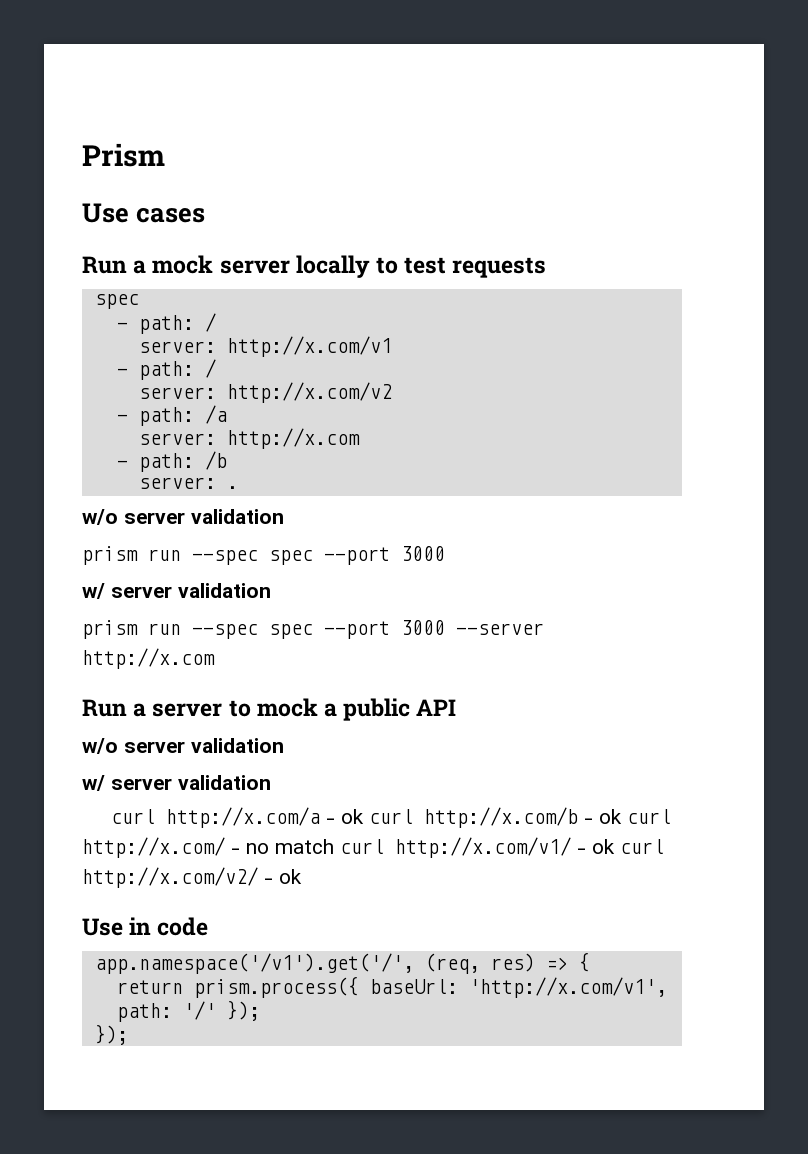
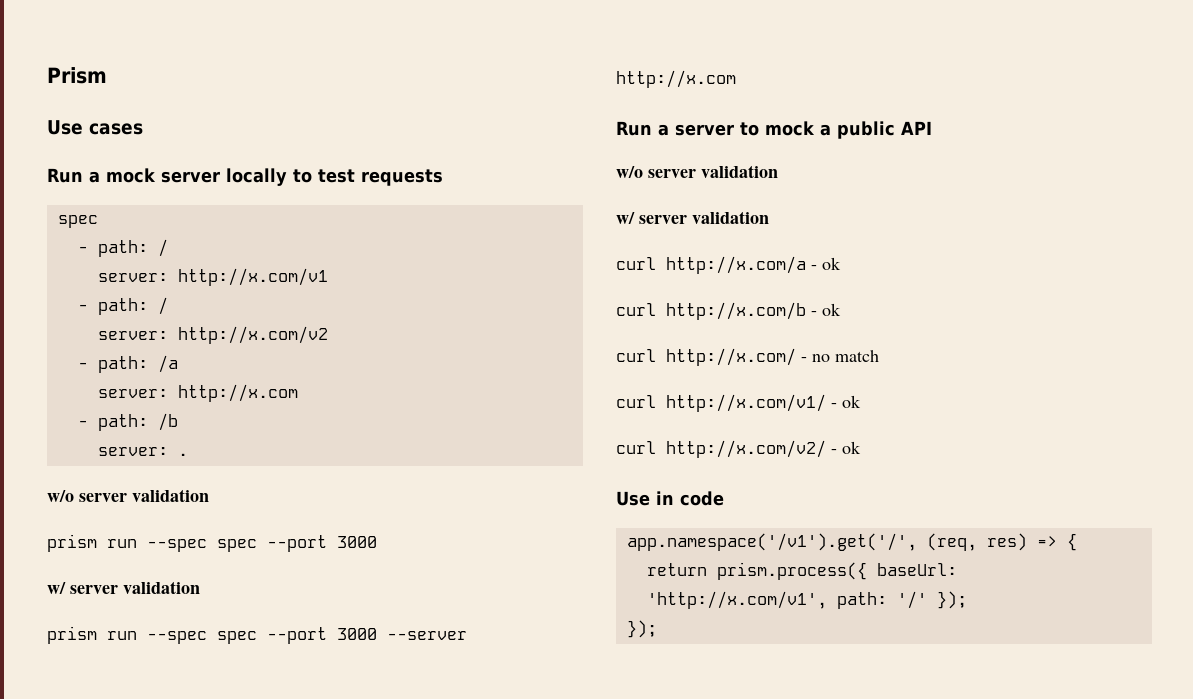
(364, 816) none -> (841, 263) //
(622, 816) none -> (841, 309) //
(334, 846) none -> (879, 356) //
(615, 846) none -> (861, 401) //

